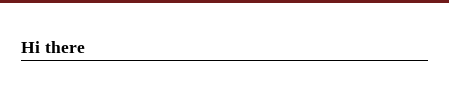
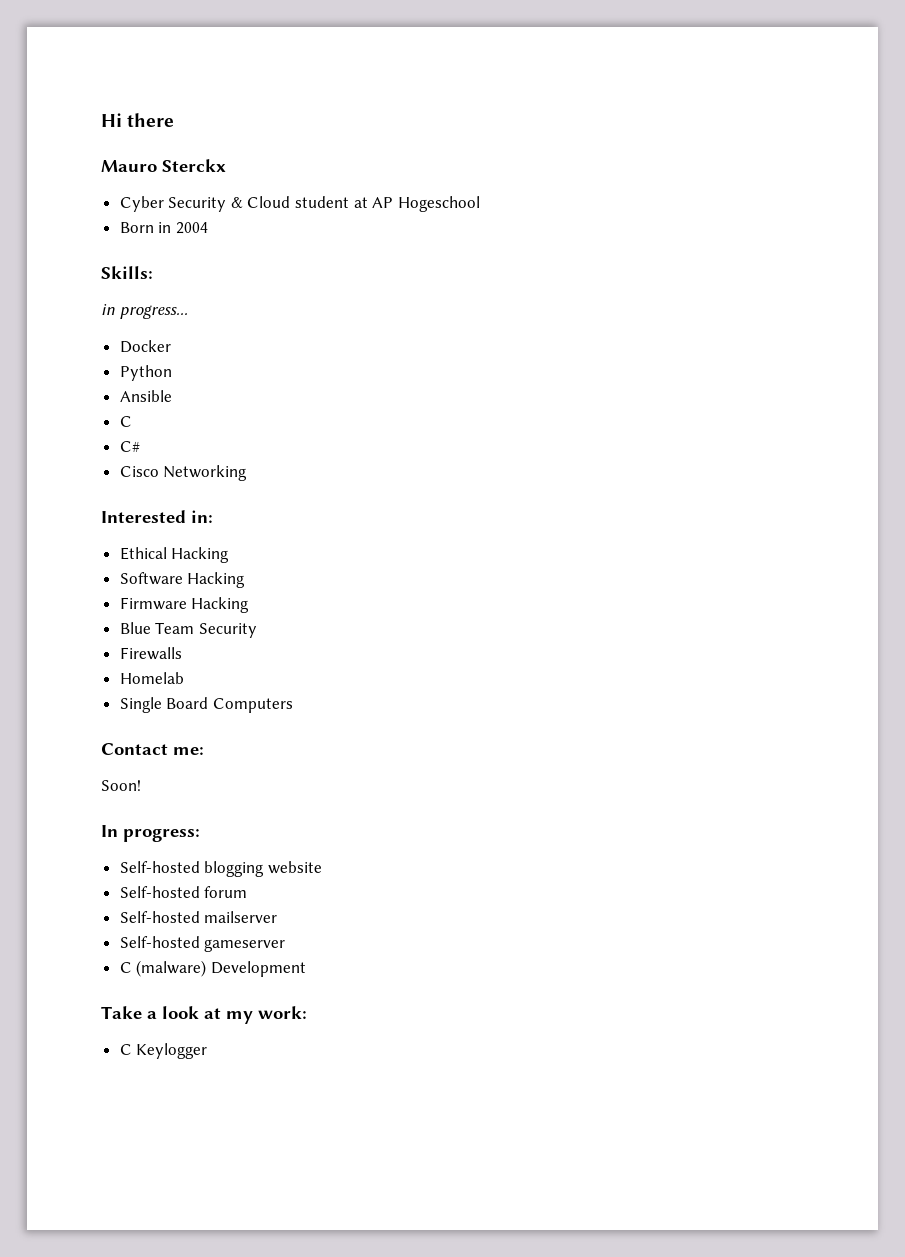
(85, 47) none -> [101,159,226,172] [119,196,480,212] [119,222,208,234] [101,266,153,279] [101,304,188,319] [119,340,171,353] [119,365,172,381] [119,390,172,402] [119,416,132,427] [119,441,140,452] [119,465,248,481] [101,510,213,523] [119,547,230,563] [119,572,246,588] [119,597,250,613] [119,622,257,638] [119,647,182,660] [119,672,184,684] [119,697,293,713] [101,743,204,755] [101,780,141,791] [101,825,200,842] [119,861,322,877] [119,886,248,898] [119,911,278,923] [119,936,286,952] [119,960,306,977] [101,1006,307,1024] [119,1043,208,1059] // Mauro Sterckx // Cyber Security & Cloud student at AP Hogeschool // Born in 2004 // Skills: // in progress... // Docker // Python // Ansible // C // C# // Cisco Networking // Interested in: // Ethical Hacking // Software Hacking // Firmware Hacking // Blue Team Security // Firewalls // Homelab // Single Board Computers // Contact me: // Soon! // In progress: // Self-hosted blogging website // Self-hosted forum // Self-hosted mailserver // Self-hosted gameserver // C (malware) Development // Take a look at my work: // C Keylogger

